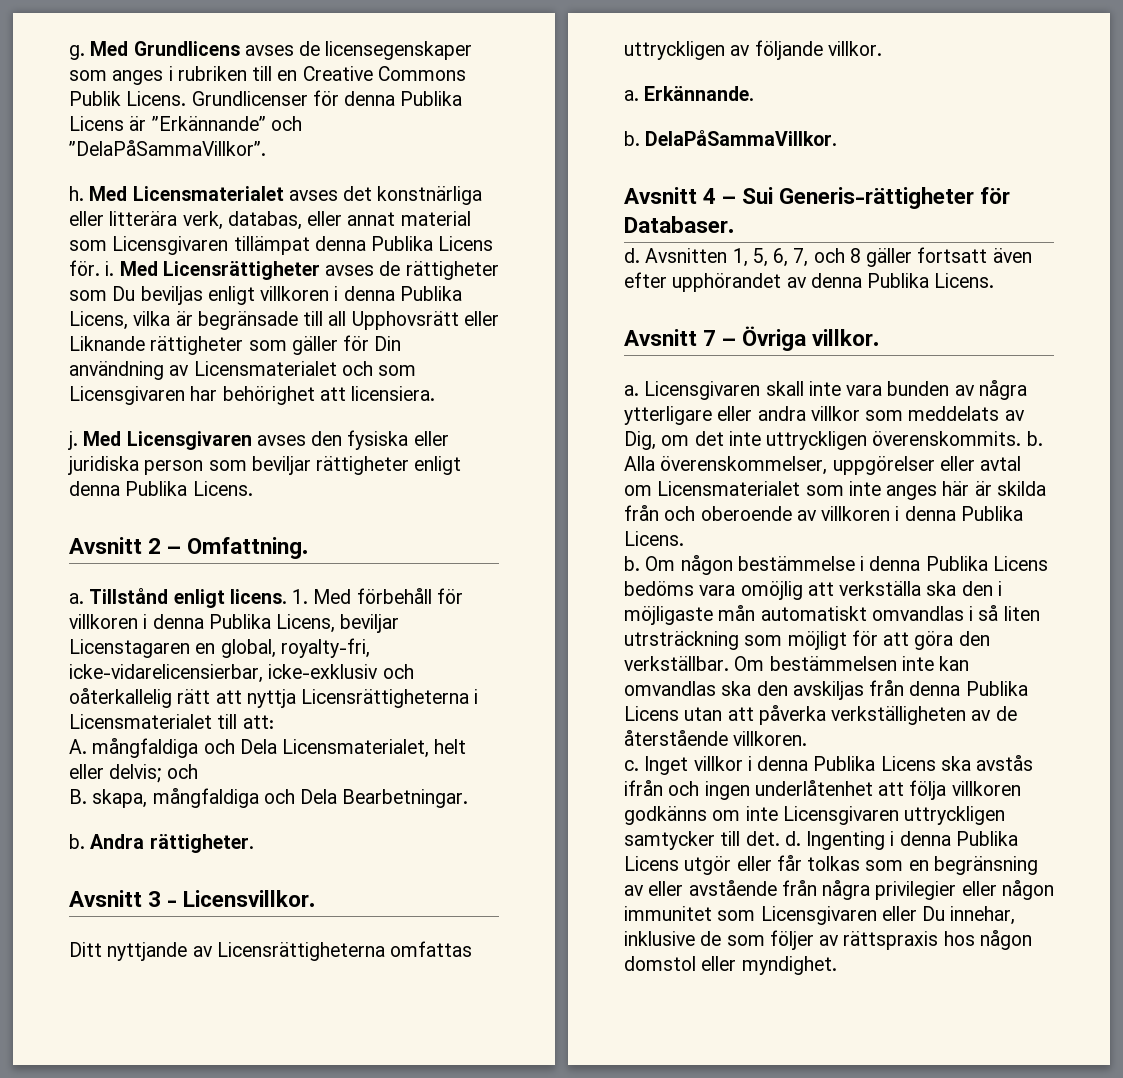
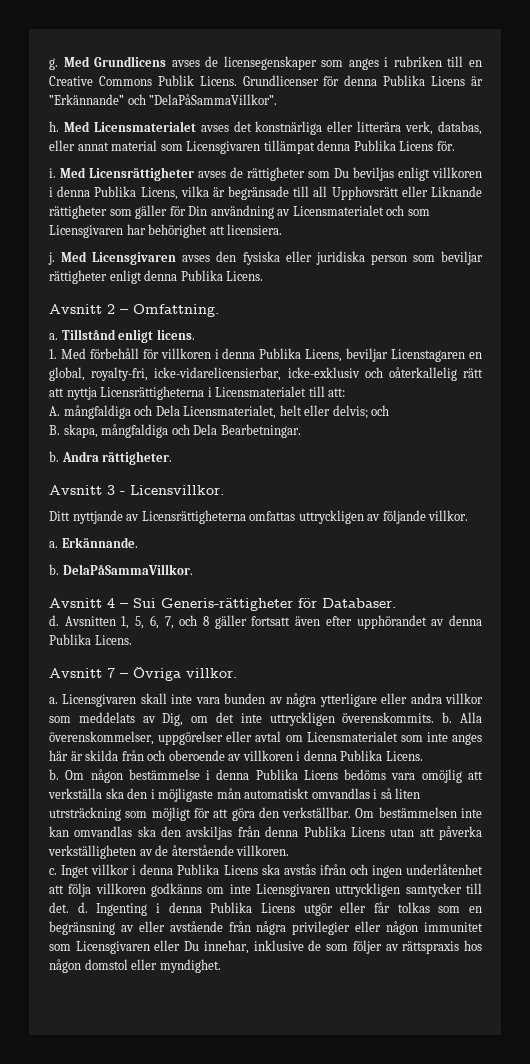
(100, 268) none -> (455, 146) //
(287, 596) none -> (195, 334) //

